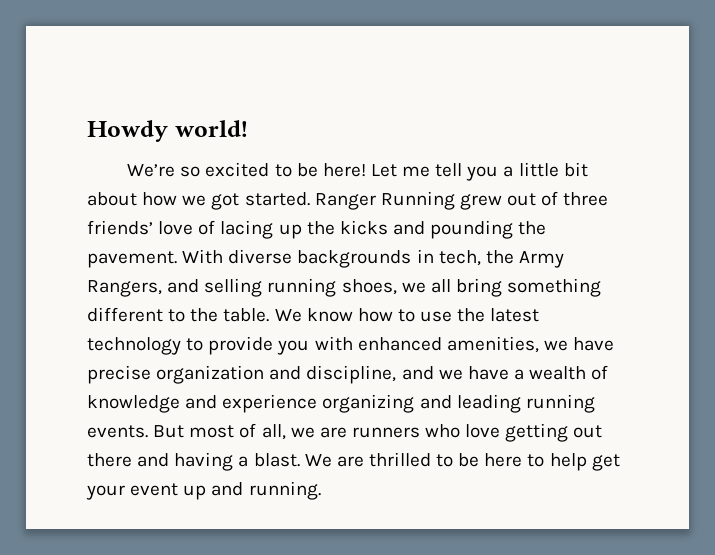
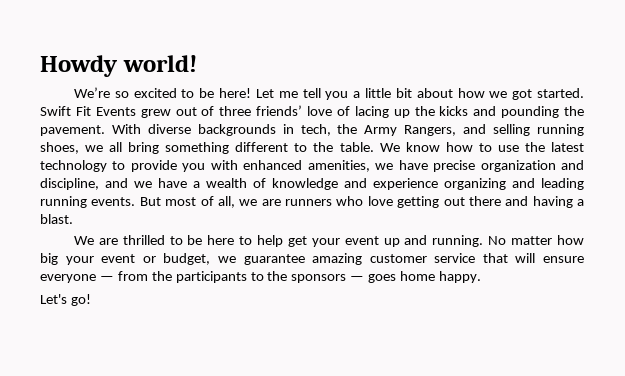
[314,191,455,210] Ranger Running -> [40,106,136,116] Swift Fit Events
(300, 460) none -> (73, 219) //
(321, 490) none -> [488,235,584,245] [40,253,584,265] [40,271,482,283] [40,294,91,306] No matter how big your event or budget, we guarantee amazing customer service that will ensure everyone — from the participants to the sponsors — goes home happy. // Let's go!

